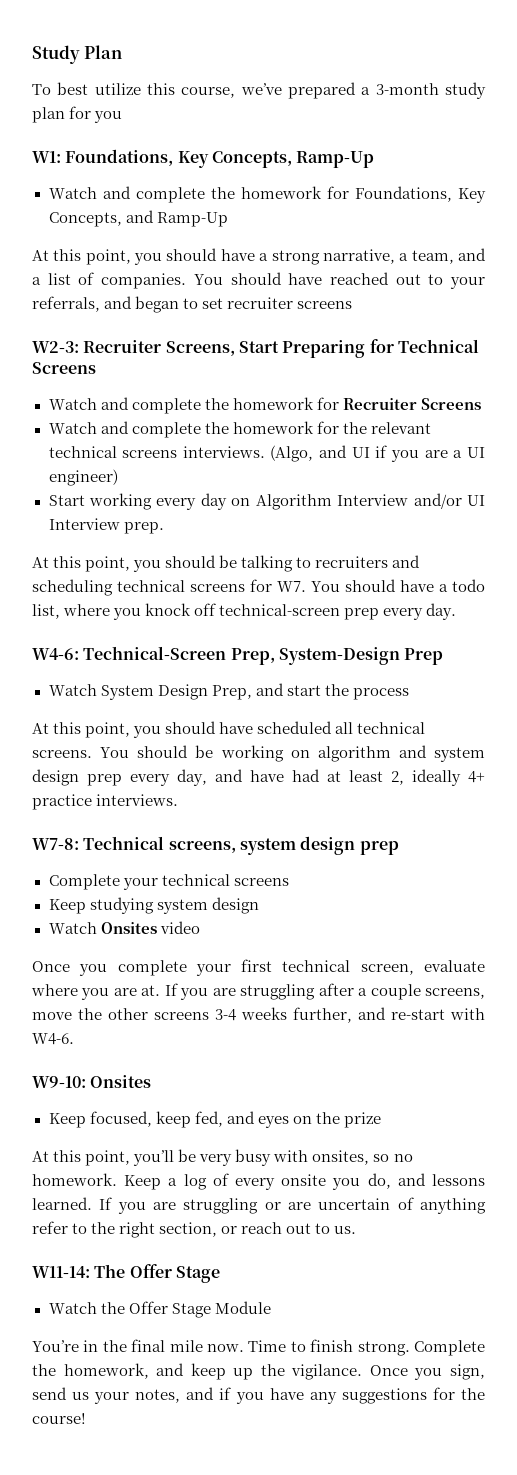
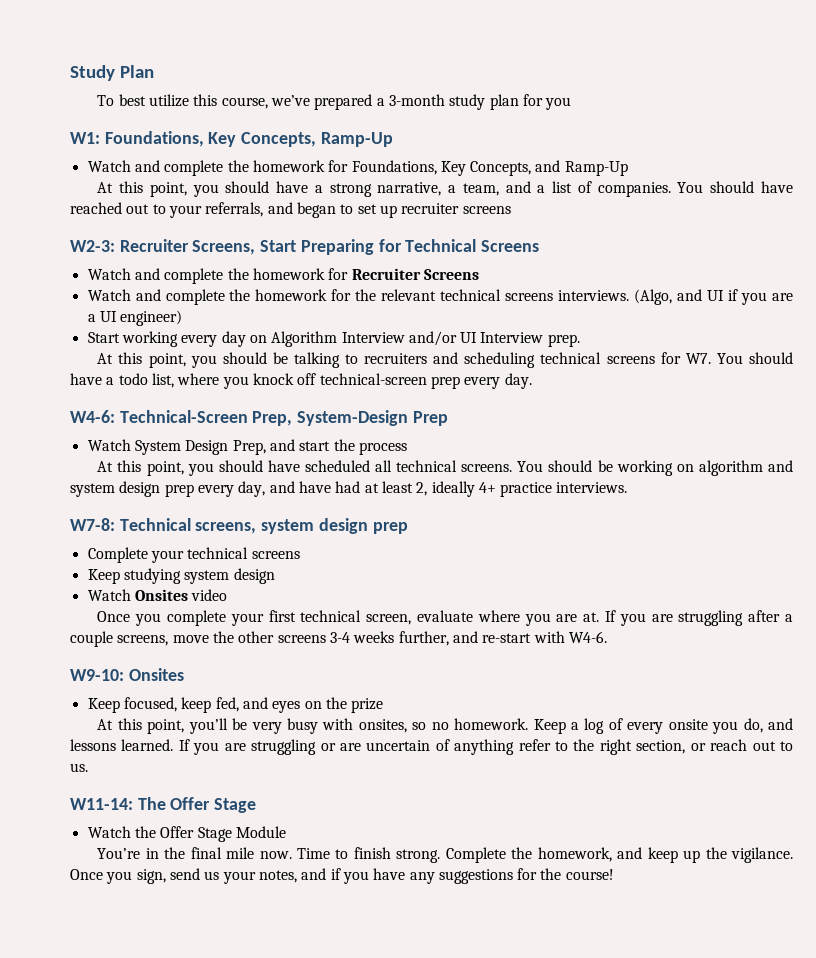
(224, 303) none -> [379,205,397,218] up

